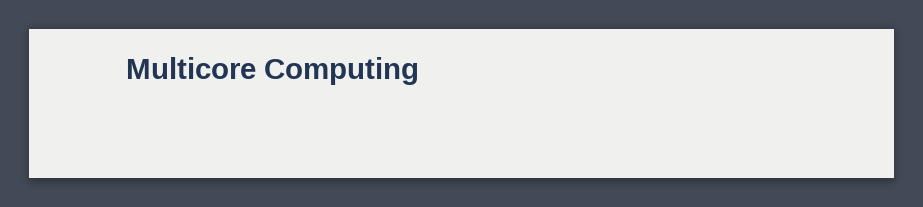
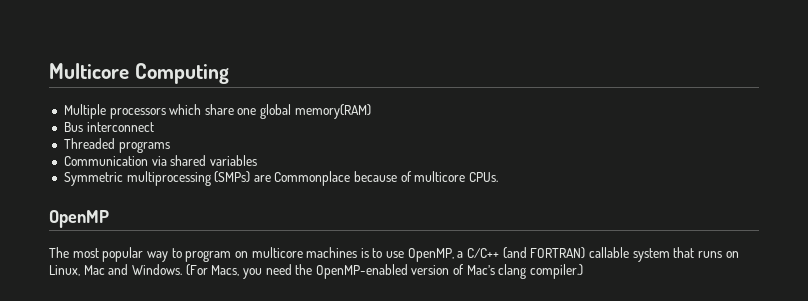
(419, 71) none -> [63,104,371,119] [63,122,154,132] [63,138,170,153] [63,155,257,166] [63,171,499,186] [49,210,109,228] [49,247,739,262] [49,264,584,279] // Multiple processors which share one global memory(RAM) // Bus interconnect // Threaded programs // Communication via shared variables // Symmetric multiprocessing (SMPs) are Commonplace because of multicore CPUs. // OpenMP // The most popular way to program on multicore machines is to use OpenMP, a C/C++ (and FORTRAN) callable system that runs on Linux, Mac and Windows. (For Macs, you need the OpenMP-enabled version of Mac’s clang compiler.)

